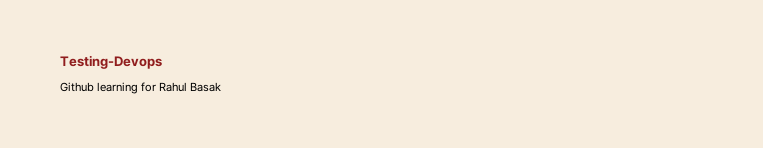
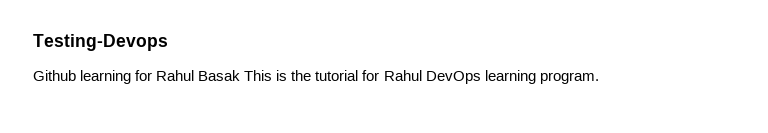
(222, 87) none -> [244,70,599,84] This is the tutorial for Rahul DevOps learning program.

